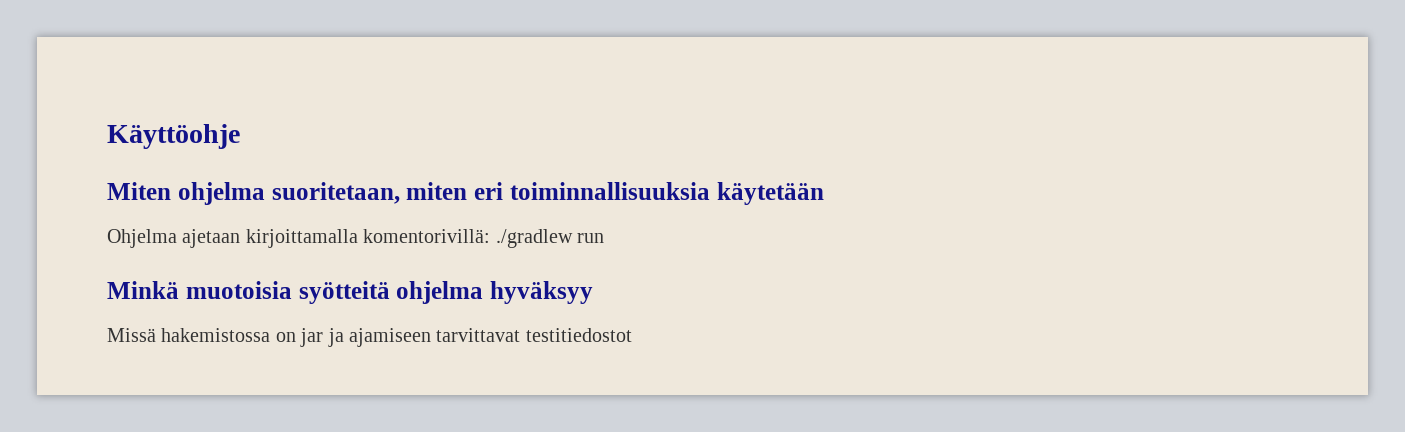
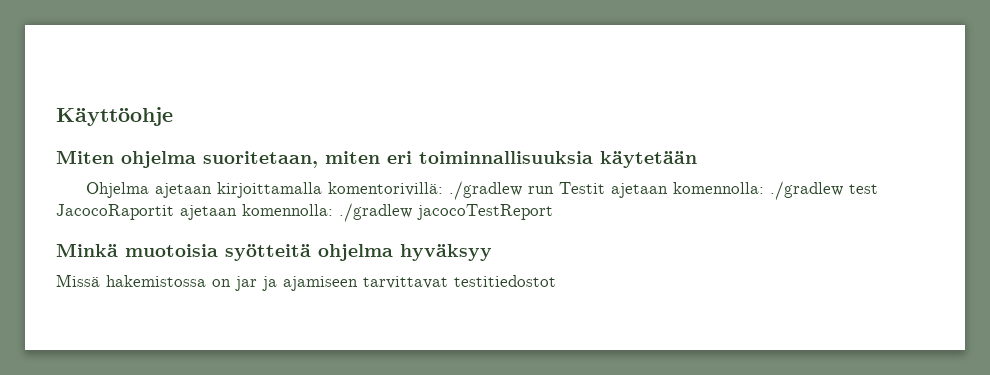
(604, 238) none -> [558,181,878,200] [56,203,553,222] Testit ajetaan komennolla: ./gradlew test JacocoRaportit ajetaan komennolla: ./gradlew jacocoTestReport

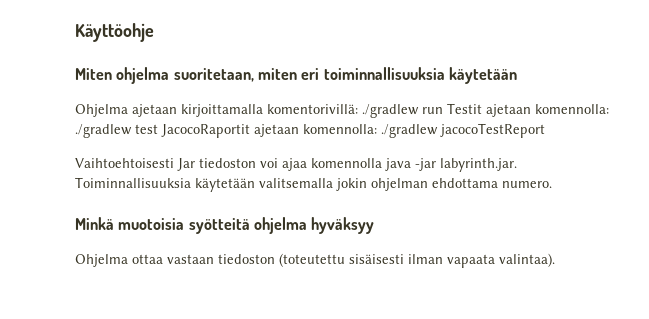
(553, 212) none -> [75,158,517,172] [75,177,552,192] // Vaihtoehtoisesti Jar tiedoston voi ajaa komennolla java -jar labyrinth.jar. Toiminnallisuuksia käytetään valitsemalla jokin ohjelman ehdottama numero.
[56,274,556,291] Missä hakemistossa on jar ja ajamiseen tarvittavat testitiedostot -> [75,253,555,268] Ohjelma ottaa vastaan tiedoston (toteutettu sisäisesti ilman vapaata valintaa).

